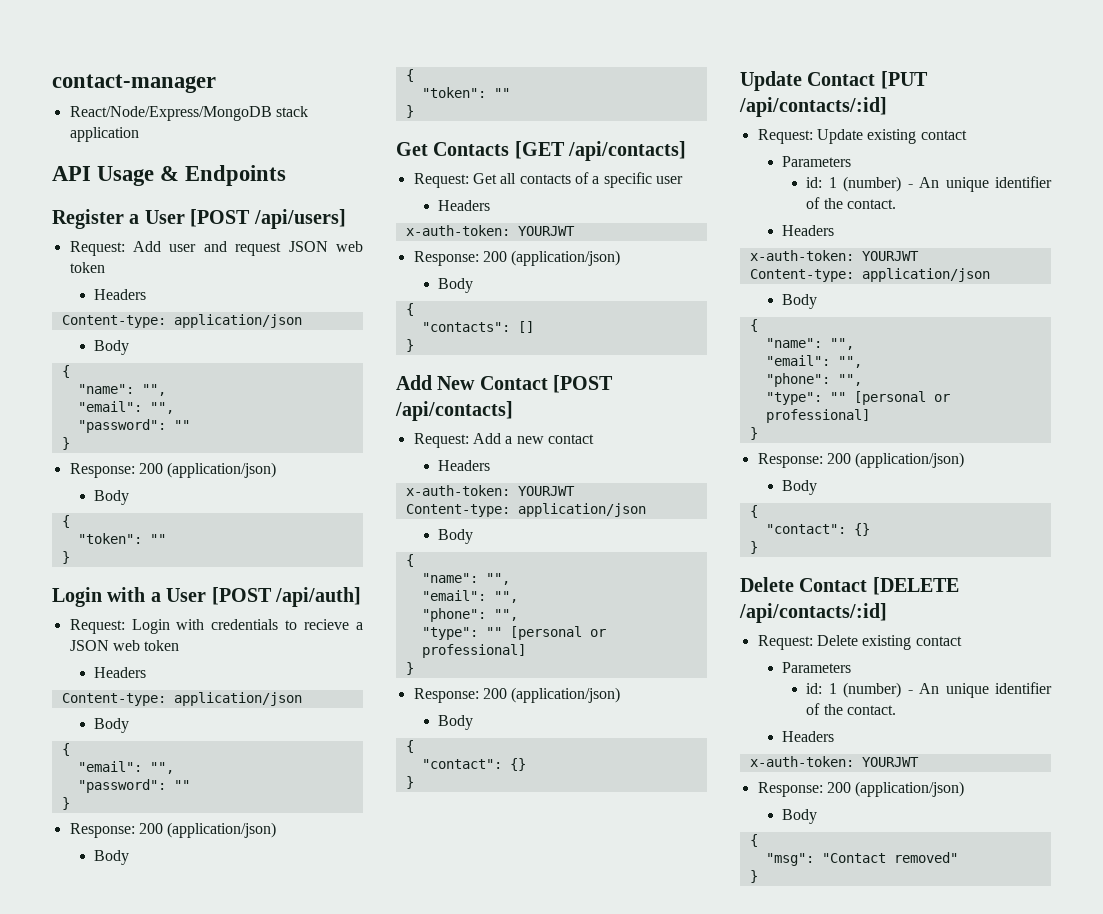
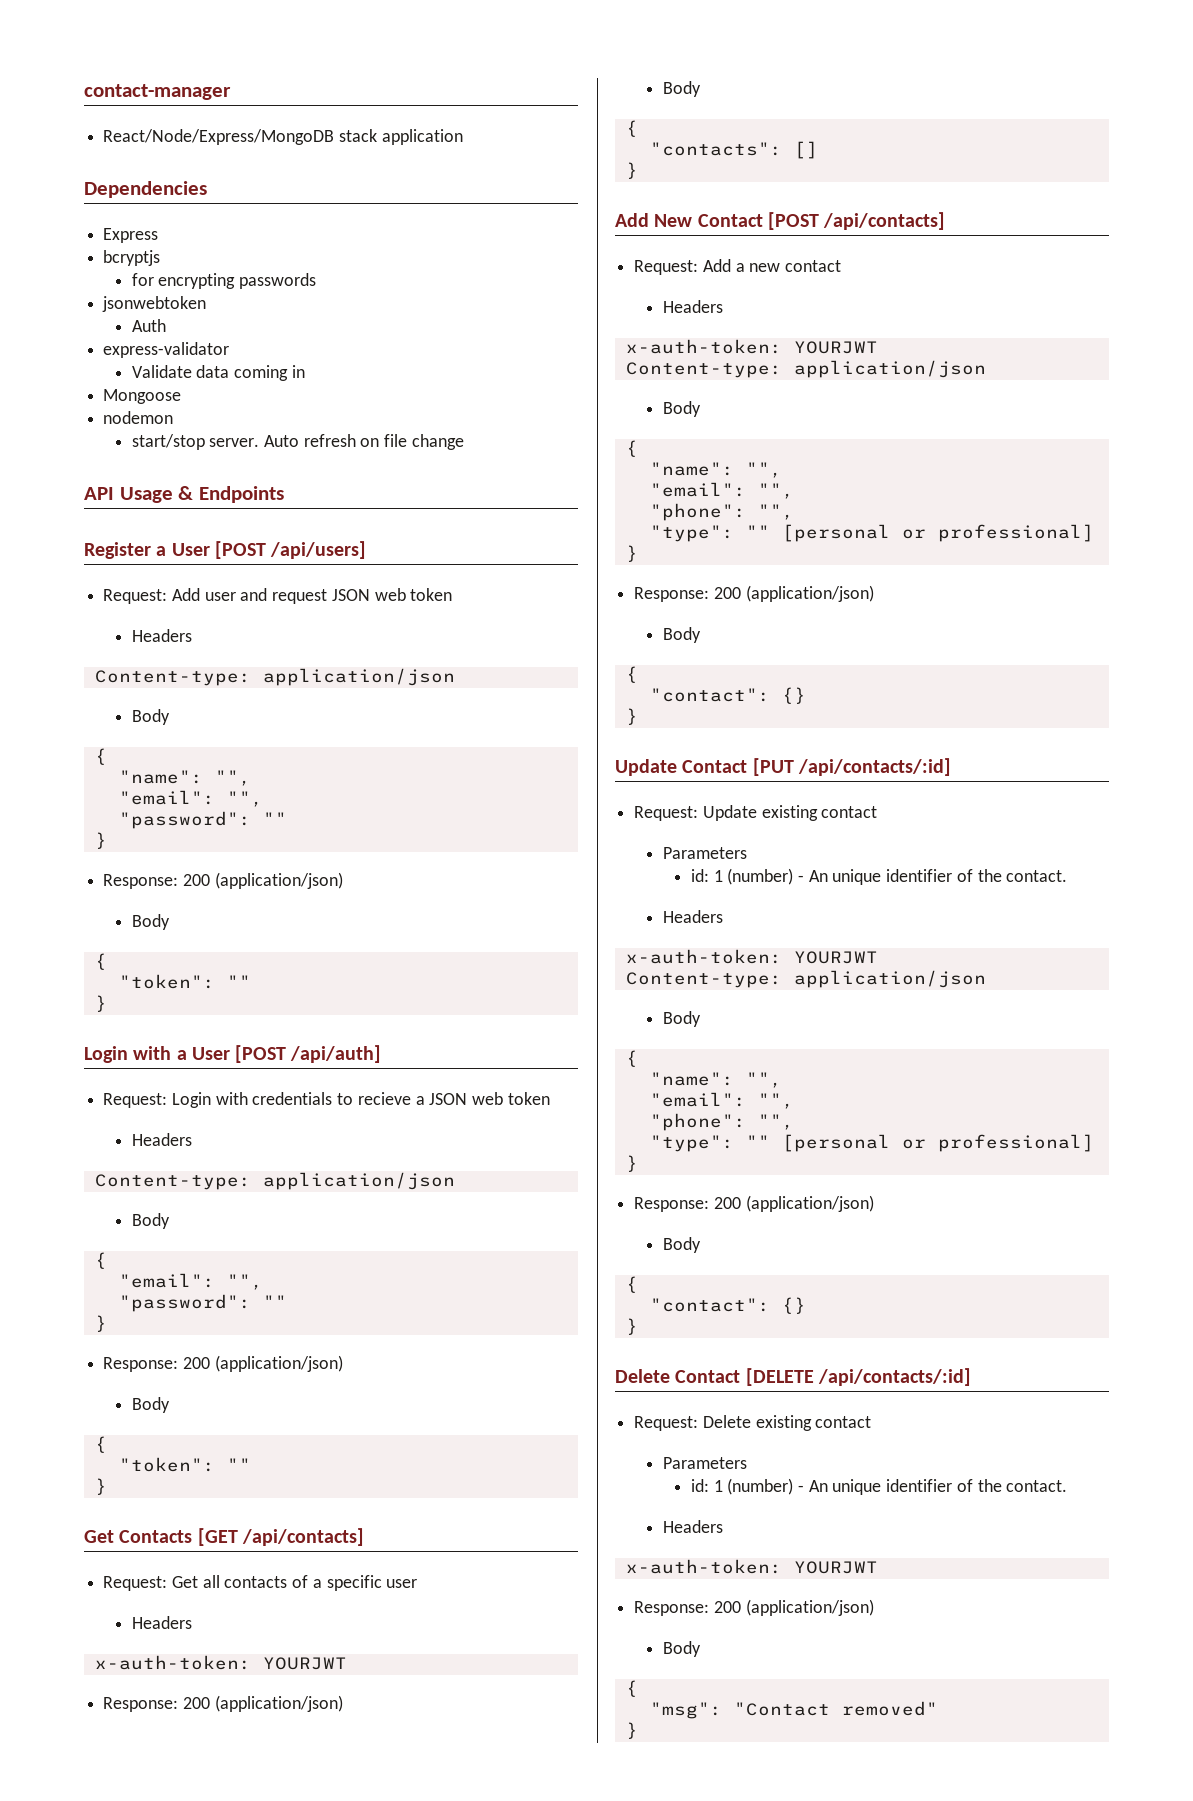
(139, 134) none -> [84,181,207,198] [103,228,159,243] [103,250,161,266] [131,273,316,289] [102,296,207,312] [131,319,166,332] [103,342,230,358] [131,365,305,381] [103,389,182,404] [103,411,174,424] [131,434,464,450] // Dependencies // Express // bcryptjs // for encrypting passwords // jsonwebtoken // Auth // express-validator // Validate data coming in // Mongoose // nodemon // start/stop server. Auto refresh on file change

